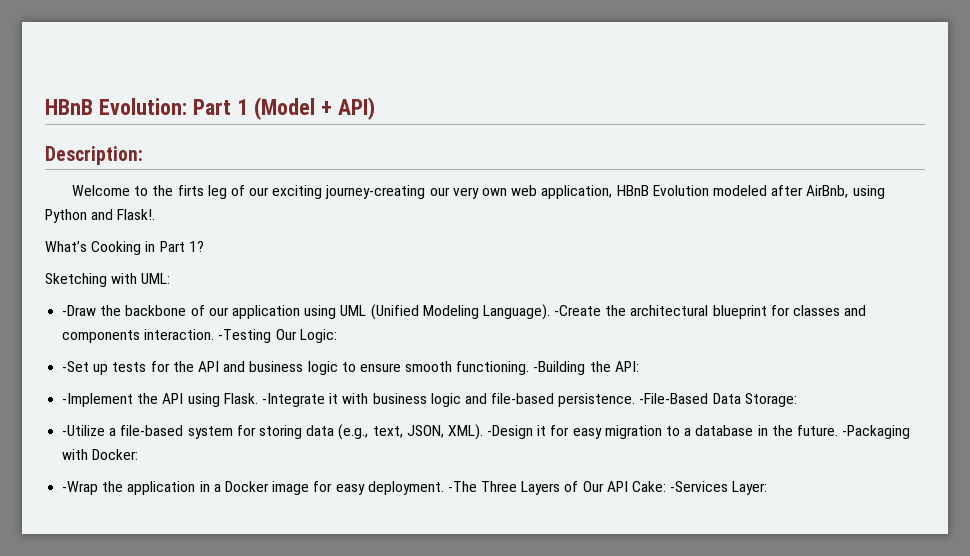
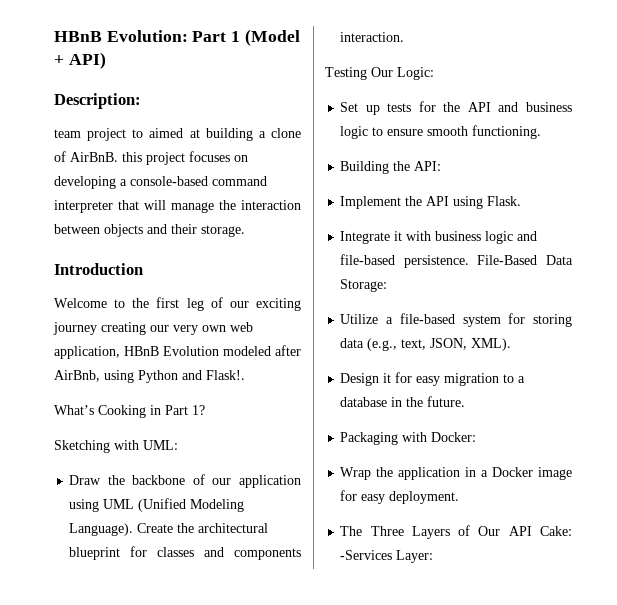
(143, 155) none -> [54,128,301,141] [54,151,248,165] [54,176,267,189] [54,200,301,213] [54,224,245,237] [54,263,143,275] // team project to aimed at building a clone of AirBnB. this project focuses on developing a console-based command interpreter that will manage the interaction between objects and their storage. // Introduction
[177,185,204,196] firts -> [156,297,180,308] first
[325,185,426,199] journey-creating -> [53,322,146,335] journey creating
[62,305,97,316] -Draw -> [69,475,102,485] Draw
[554,305,602,316] -Create -> [137,523,174,533] Create
[218,329,272,343] -Testing -> [325,67,367,80] // Testing
[62,361,90,372] -Set -> [340,102,359,112] Set
[533,361,586,375] -Building -> [340,161,390,174] // Building
[62,393,134,407] -Implement -> [340,196,402,209] Implement
[261,393,325,407] -Integrate -> [340,231,391,244] // Integrate
[639,393,709,404] -File-Based -> [477,255,538,265] File-Based
[62,425,106,436] -Utilize -> [340,314,379,324] Utilize
[487,425,534,439] -Design -> [340,373,380,386] // Design
[842,425,911,439] -Packaging -> [340,432,399,445] // Packaging
[62,481,99,495] -Wrap -> [340,467,372,480] Wrap
[447,481,477,492] -The -> [340,526,363,536] // The

